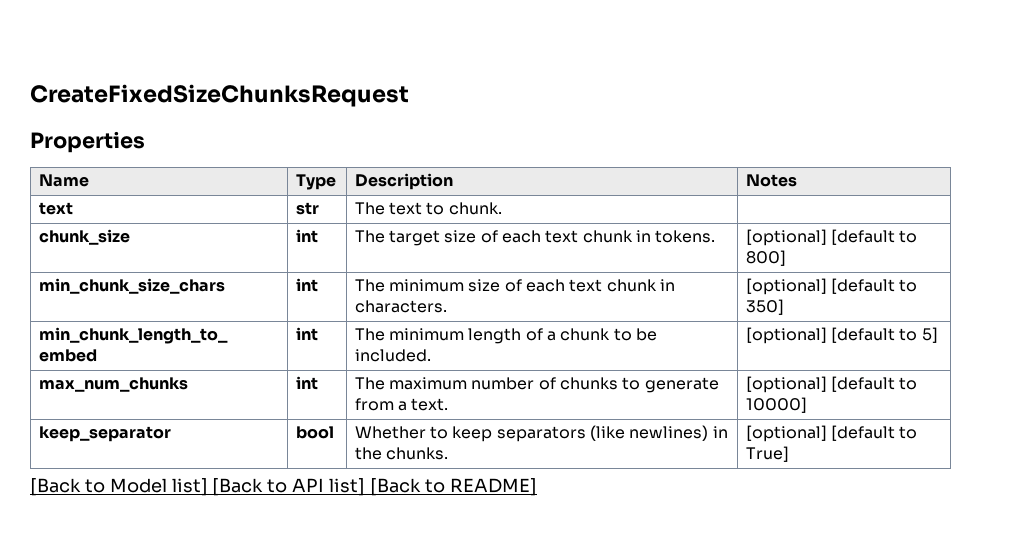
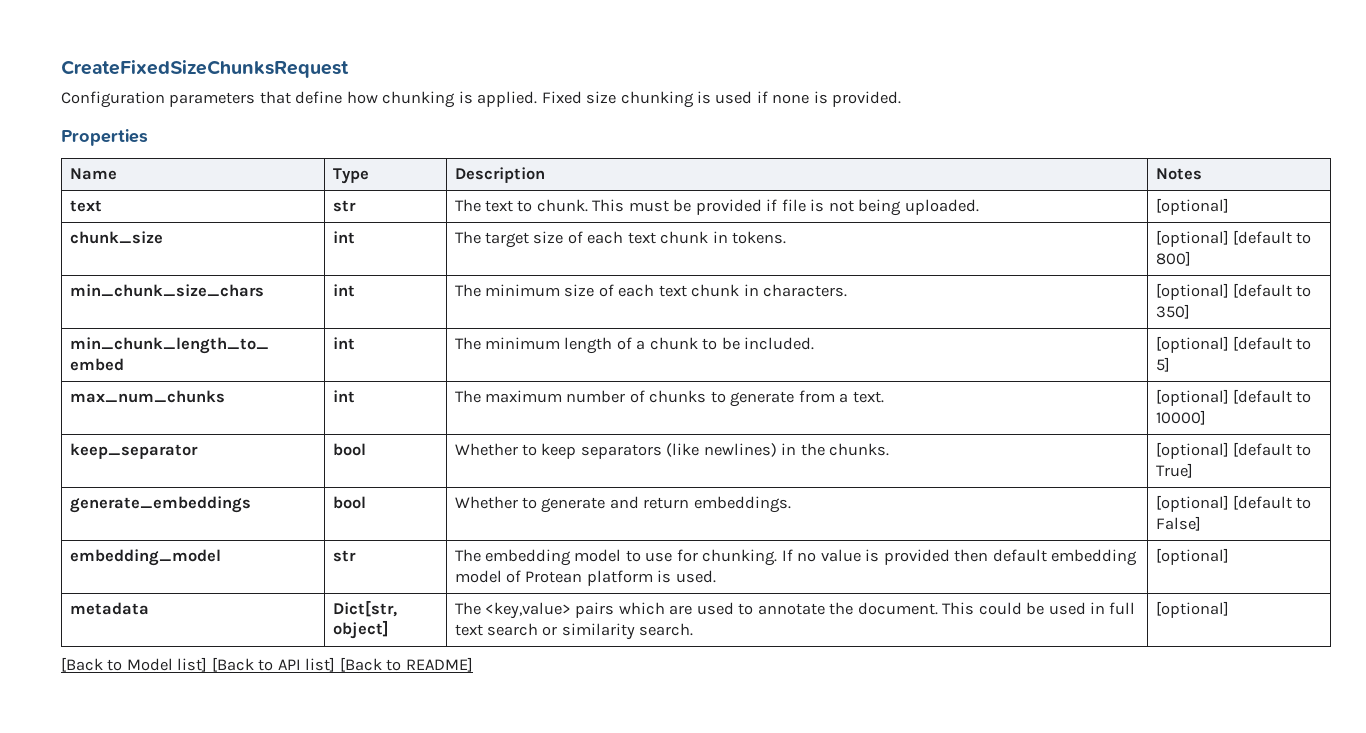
(409, 95) none -> [61,91,902,108] // Configuration parameters that define how chunking is applied. Fixed size chunking is used if none is provided.
(502, 208) | -> [592,199,979,216] [1155,198,1229,215] This must be provided if file is not being uploaded. | [optional]
(789, 454) none -> [69,496,251,513] [332,496,366,509] [454,496,791,513] [1155,495,1312,512] [1155,516,1201,531] [69,549,221,566] [332,550,356,562] [454,549,1137,566] [454,570,716,586] [1155,548,1229,565] [69,602,149,615] [332,600,397,617] [332,620,389,639] [454,602,1136,619] [454,623,694,640] [1155,601,1229,618] // generate_embeddings | bool | Whether to generate and return embeddings. | [optional] [default to False] // embedding_model | str | The embedding model to use for chunking. If no value is provided then default embedding model of Protean platform is used. | [optional] // metadata | Dict[str, object] | The <key,value> pairs which are used to annotate the document. This could be used in full text search or similarity search. | [optional]

